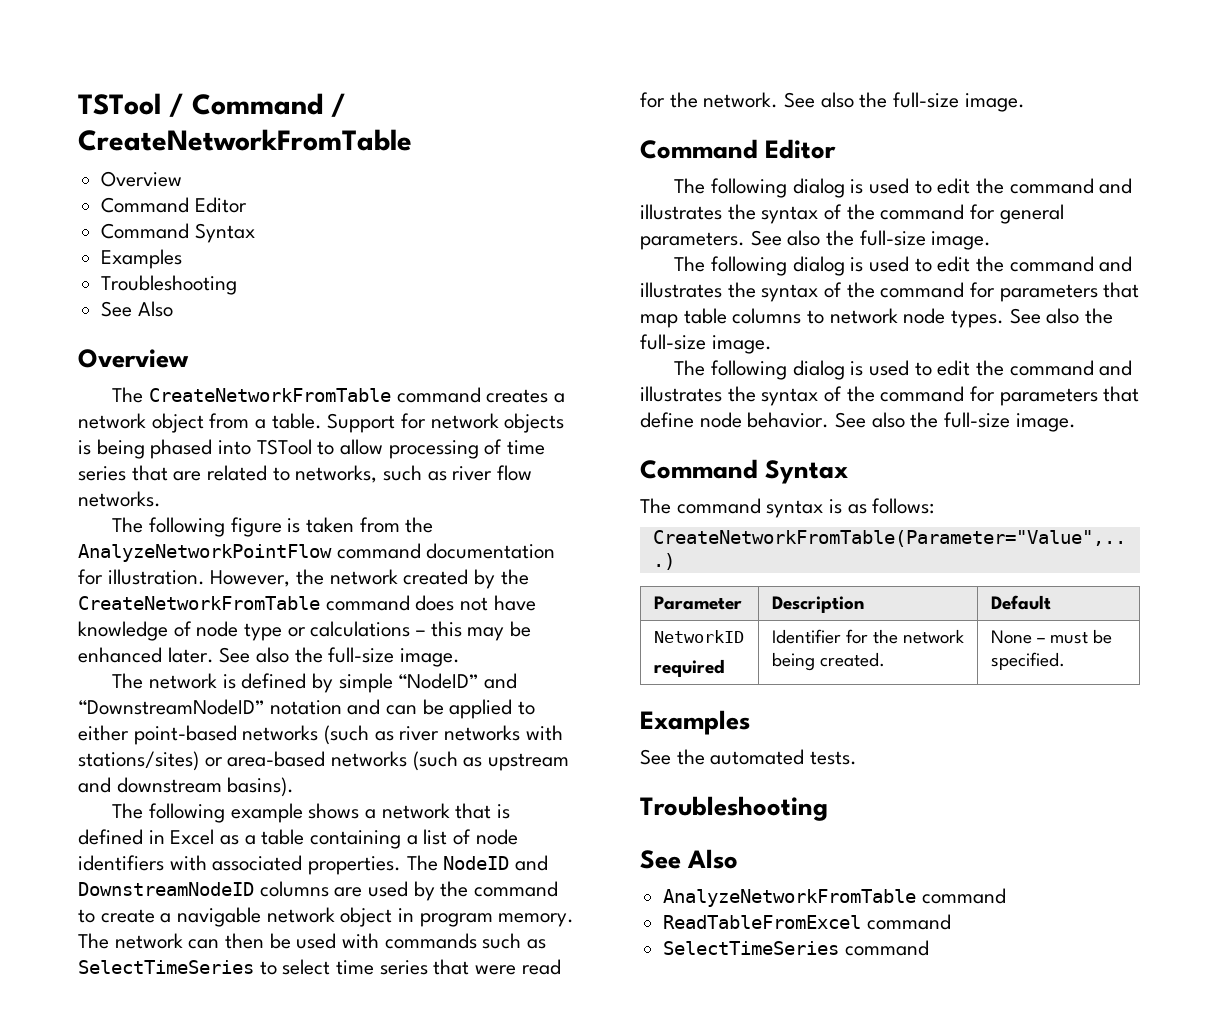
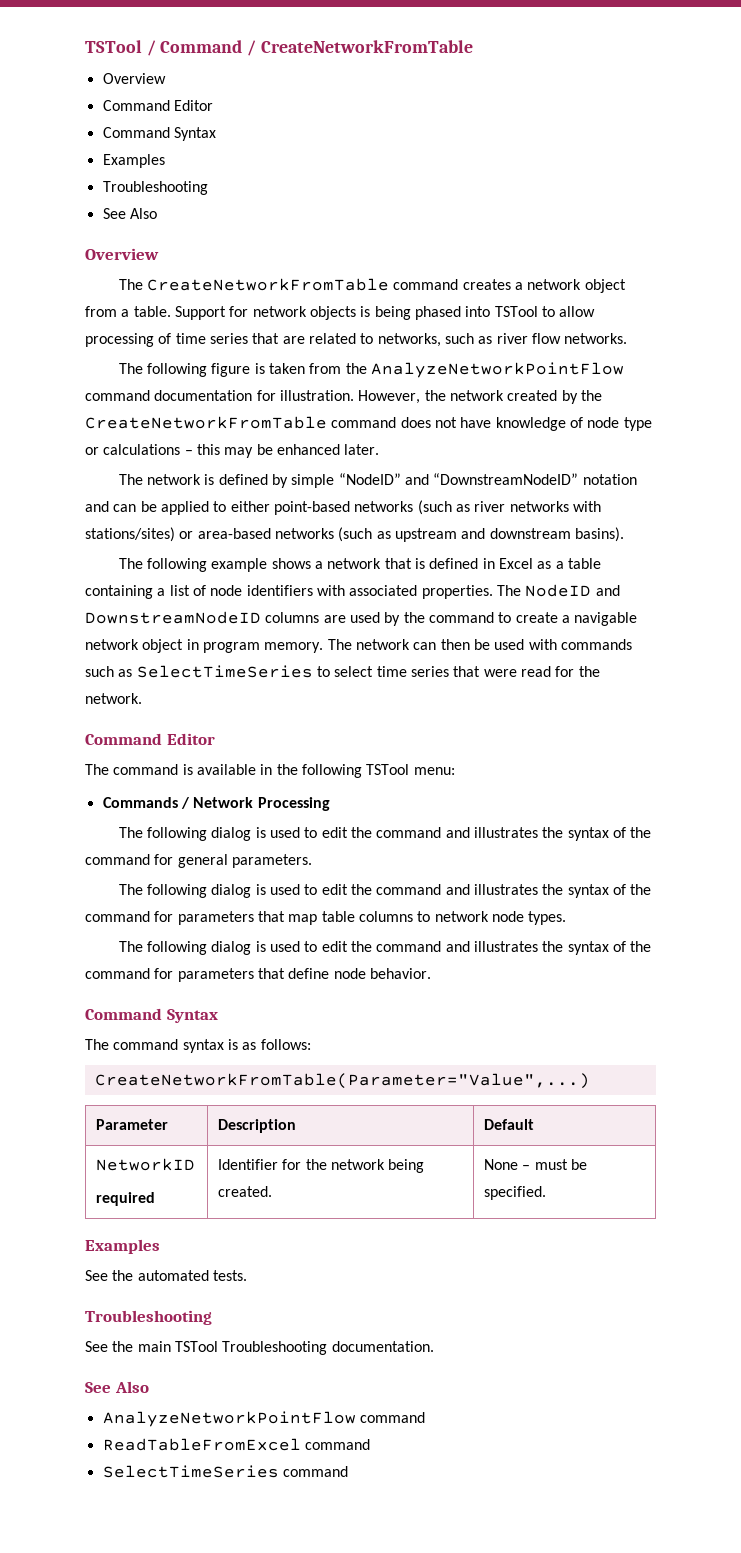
[219,647,461,667] See also the full-size image. -> (380, 449) none
[784,92,1025,112] [640,139,837,159] See also the full-size image. // Command Editor -> [85,733,215,745] [85,764,455,778] [102,797,330,811] // Command Editor // The command is available in the following TSTool menu: // Commands / Network Processing
[750,230,992,250] See also the full-size image. -> (312, 861) none
[1009,308,1114,324] [640,334,772,354] See also the full-size image. -> (567, 918) none
[835,412,1076,432] See also the full-size image. -> (431, 973) none
[640,849,739,869] [663,889,917,907] // See Also // AnalyzeNetworkFromTable -> [85,1341,434,1355] [85,1381,149,1393] [102,1411,356,1427] // See the main TSTool Troubleshooting documentation. // See Also // AnalyzeNetworkPointFlow

